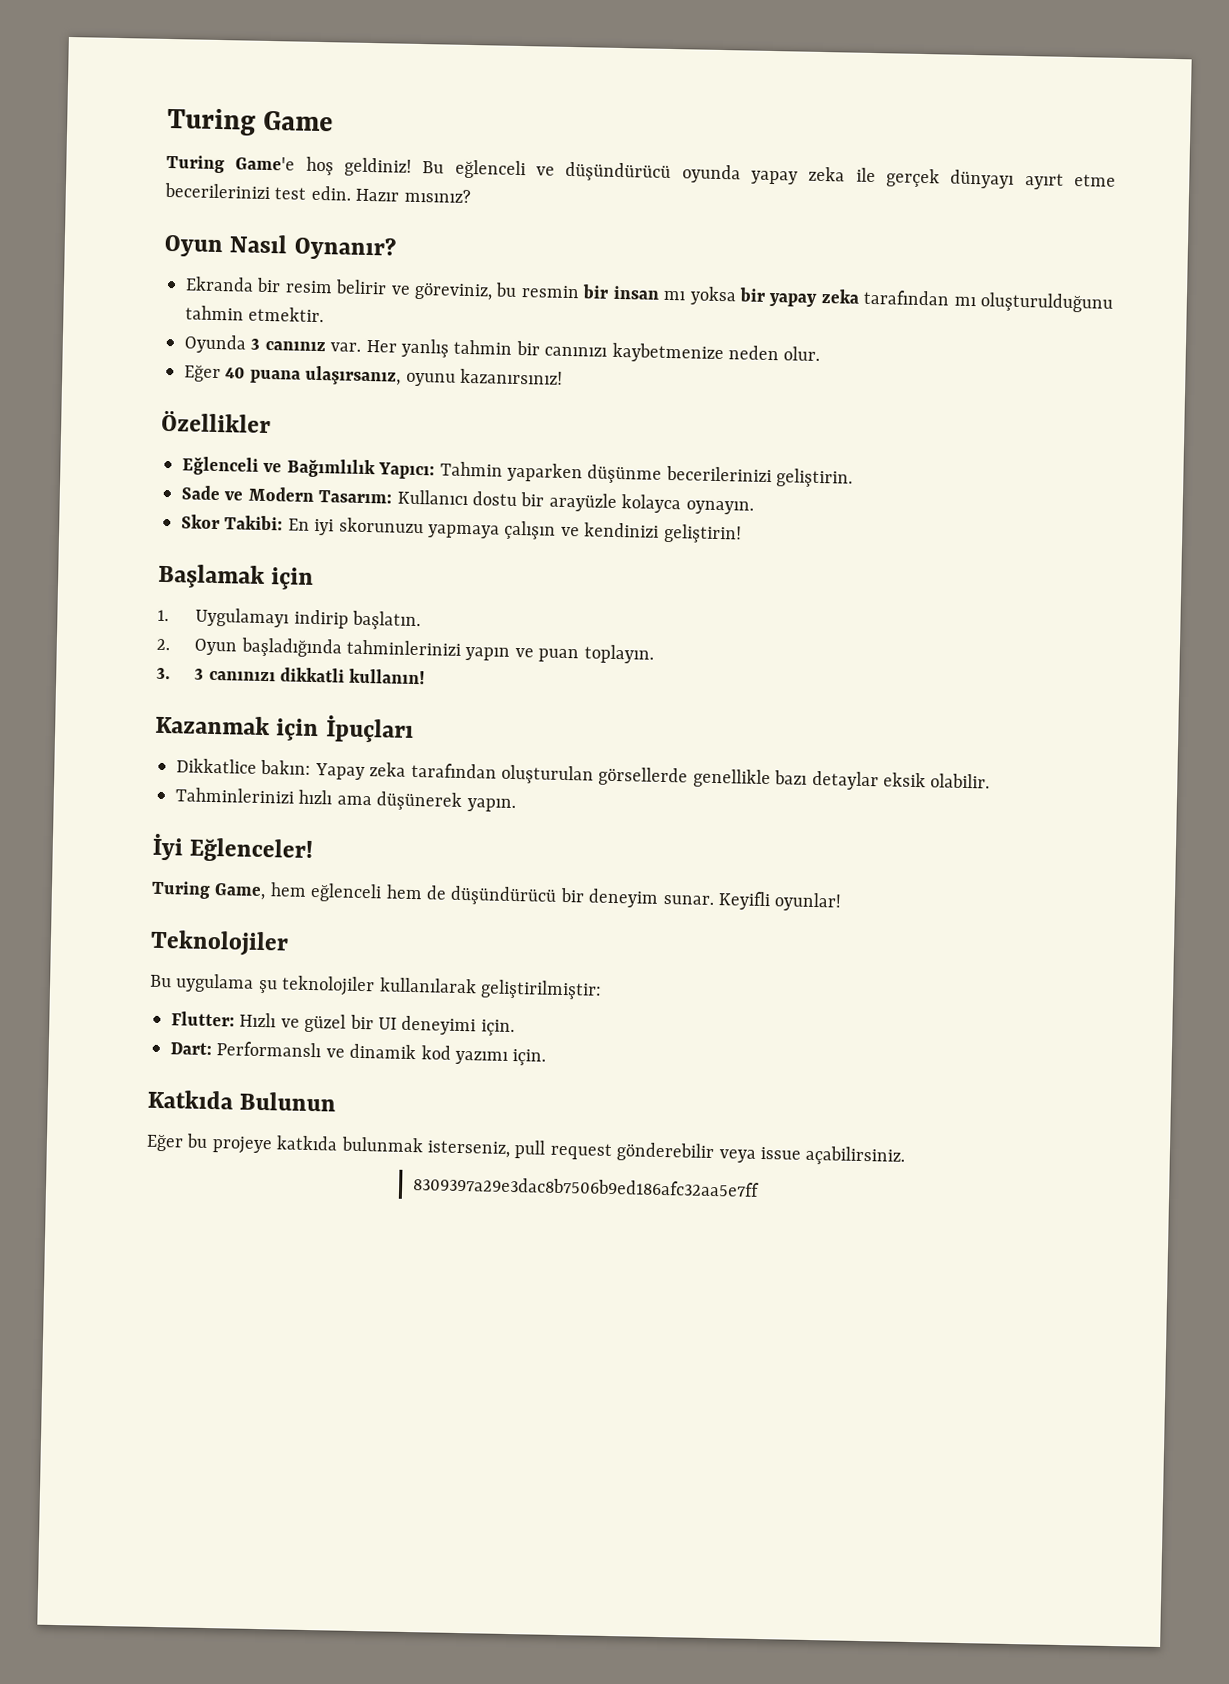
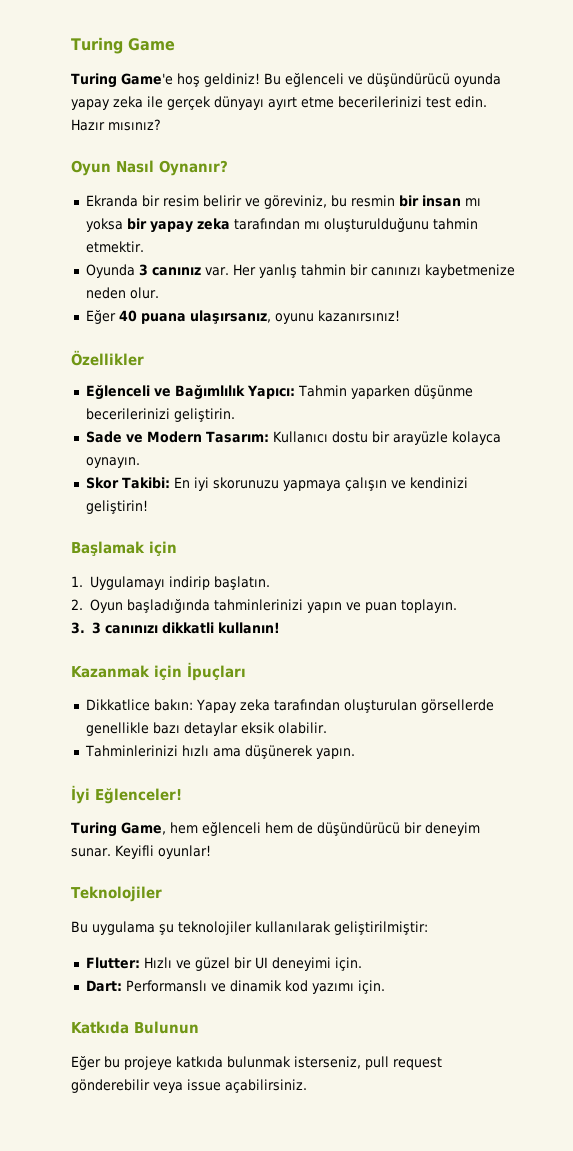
[412,1176,760,1197] // 8309397a29e3dac8b7506b9ed186afc32aa5e7ff -> (307, 1086) none

